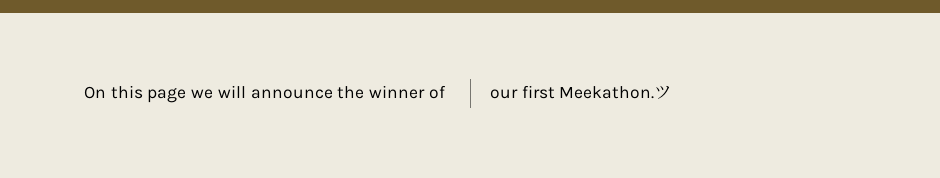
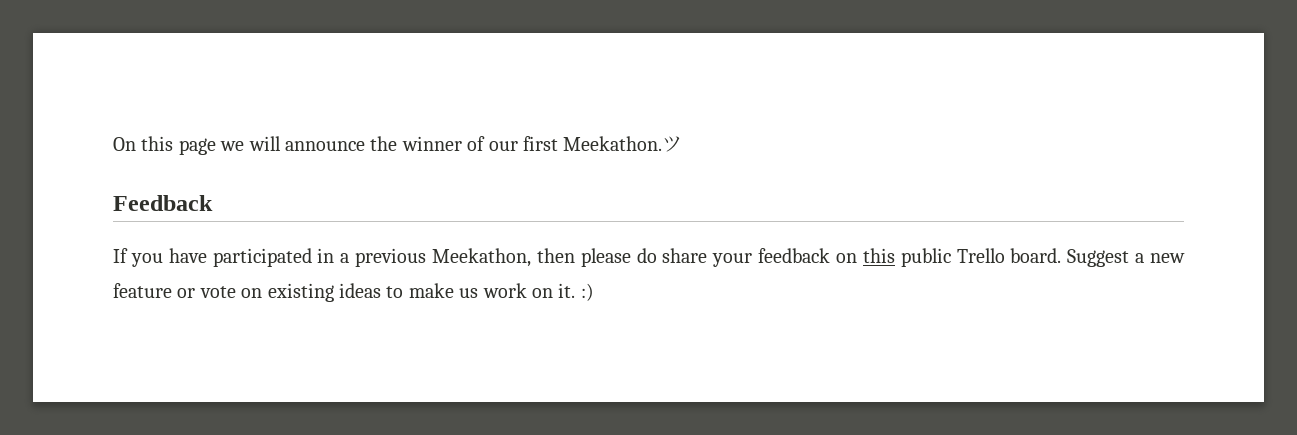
(673, 92) none -> [113,195,213,211] [113,248,1186,267] [113,283,594,302] // Feedback // If you have participated in a previous Meekathon, then please do share your feedback on this public Trello board. Suggest a new feature or vote on existing ideas to make us work on it. :)

